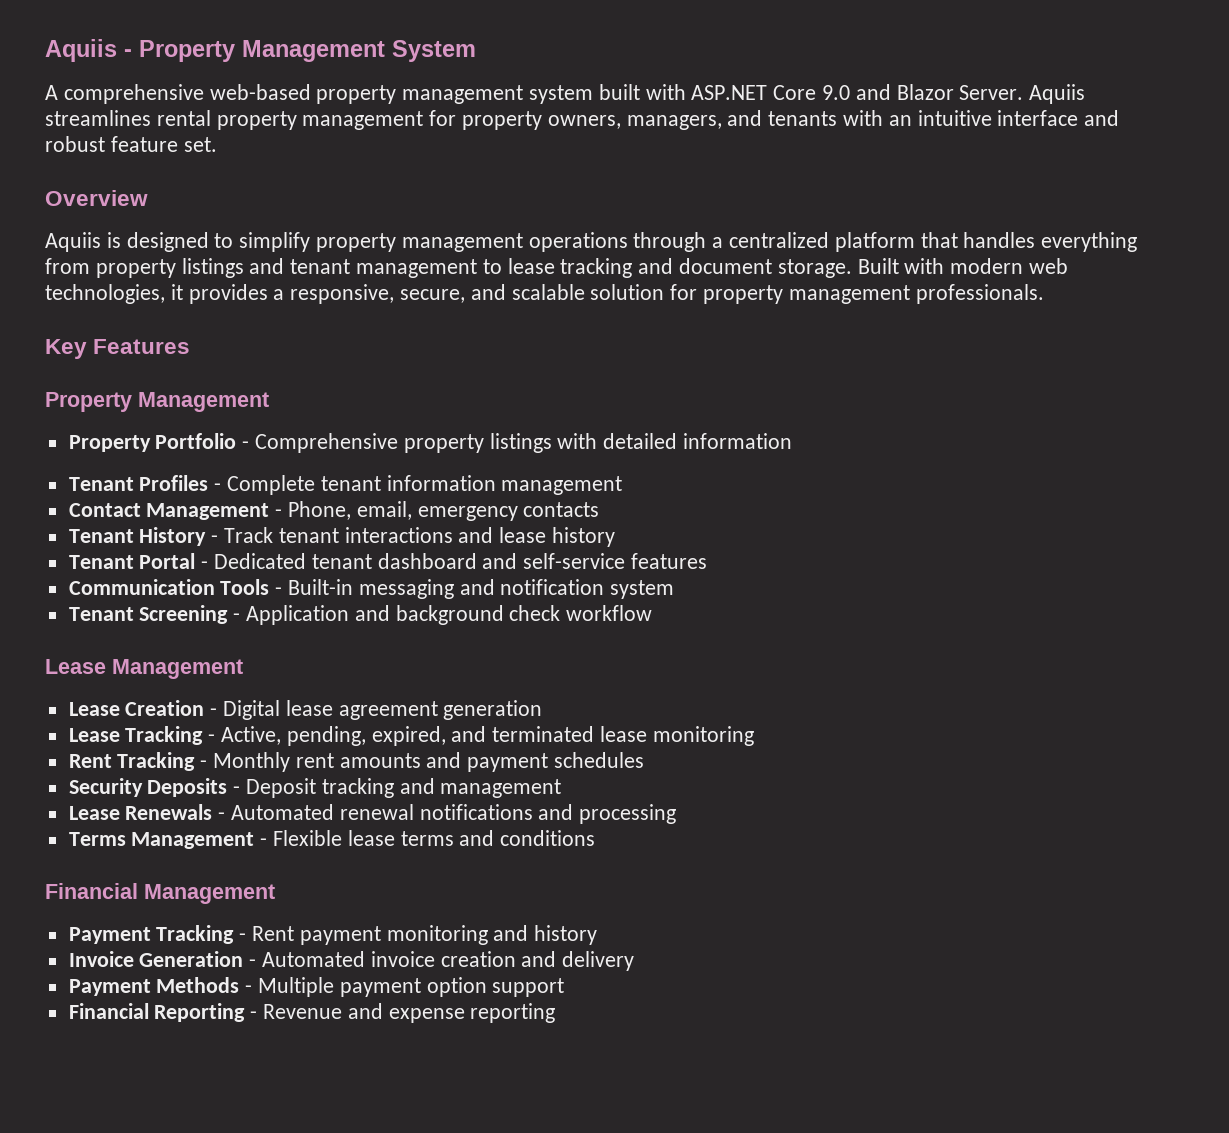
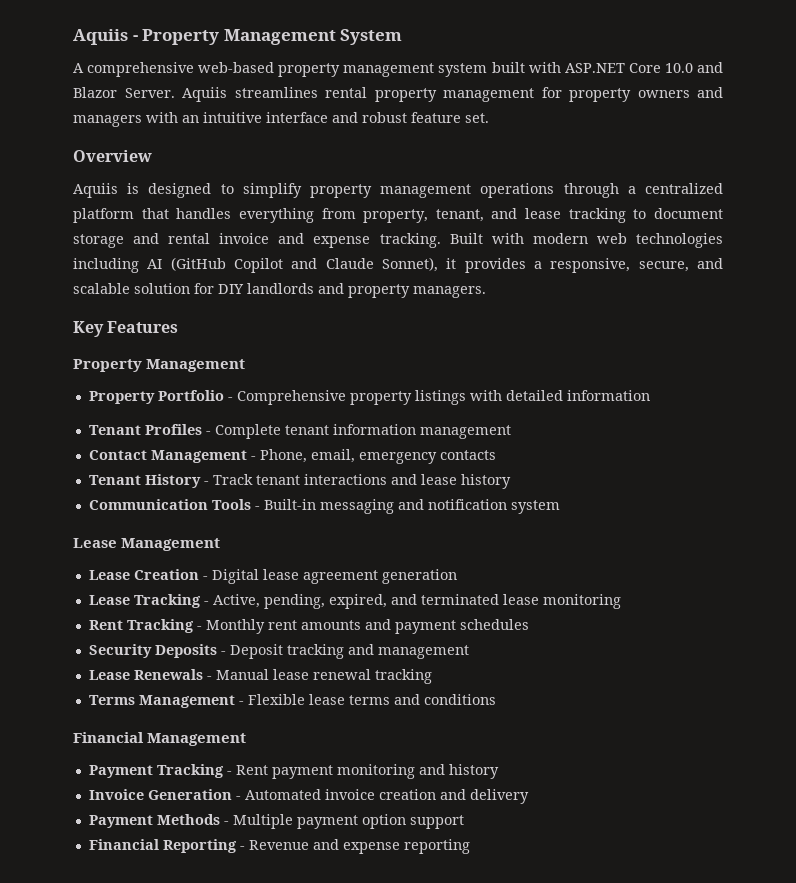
[822,85,851,100] 9.0 -> [664,63,693,73] 10.0
[547,110,838,130] owners, managers, and tenants -> [637,87,723,98] [73,115,142,127] owners and managers
[95,258,1069,278] [45,284,165,304] property listings and tenant management to lease tracking and document storage. Built with modern web technologies, -> [363,208,723,223] [73,233,723,248] [73,257,438,273] property, tenant, and lease tracking to document storage and rental invoice and expense tracking. Built with modern web technologies including AI (GitHub Copilot and Claude Sonnet),
[703,284,1044,304] property management professionals. -> [218,283,486,298] DIY landlords and property managers.
[68,553,708,569] // Tenant Portal - Dedicated tenant dashboard and self-service features -> (511, 481) none
[68,605,653,625] // Tenant Screening - Application and background check workflow -> (560, 507) none
[231,804,677,824] Automated renewal notifications and processing -> [215,669,432,684] Manual lease renewal tracking

